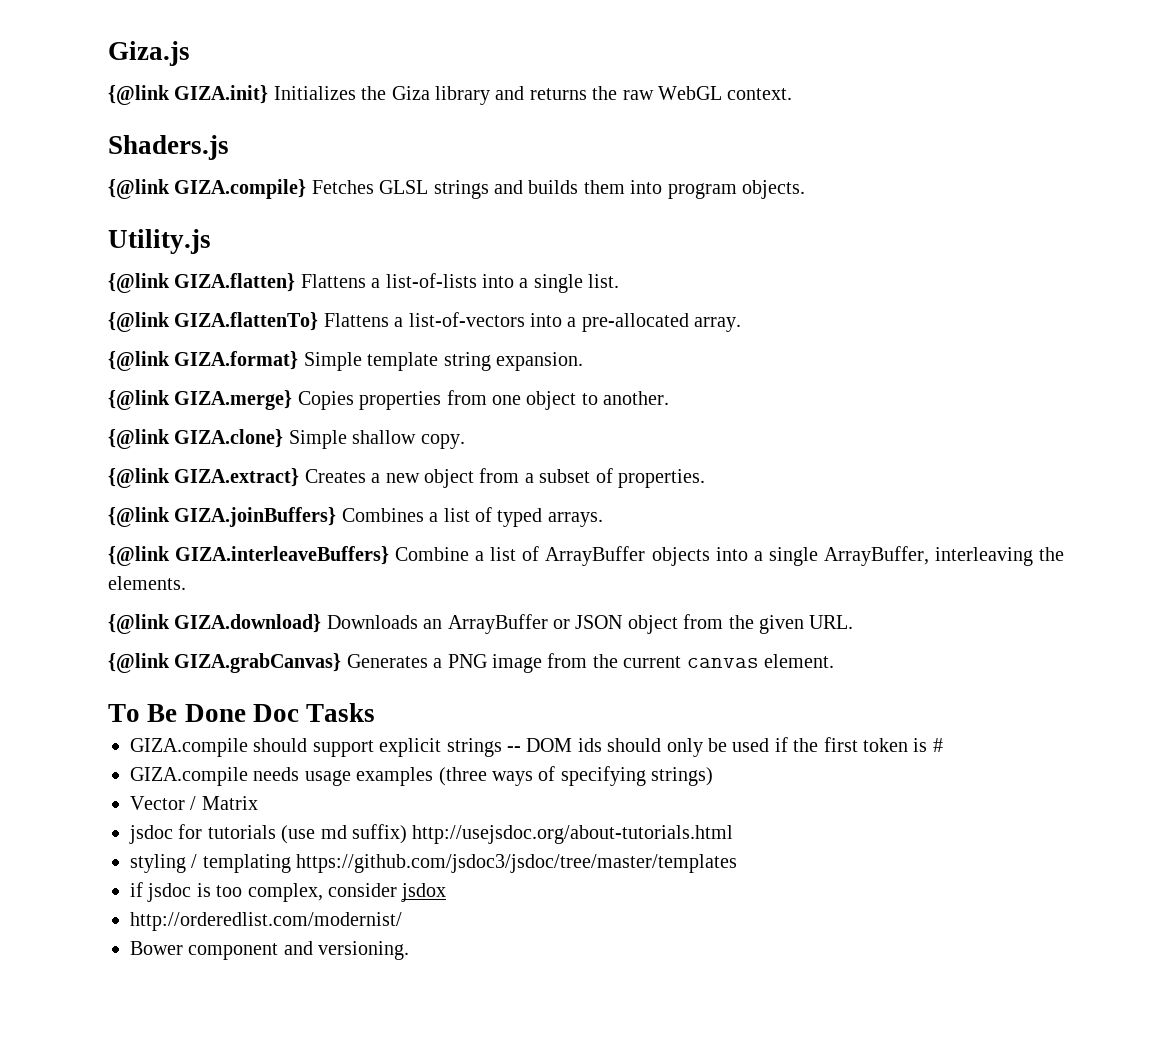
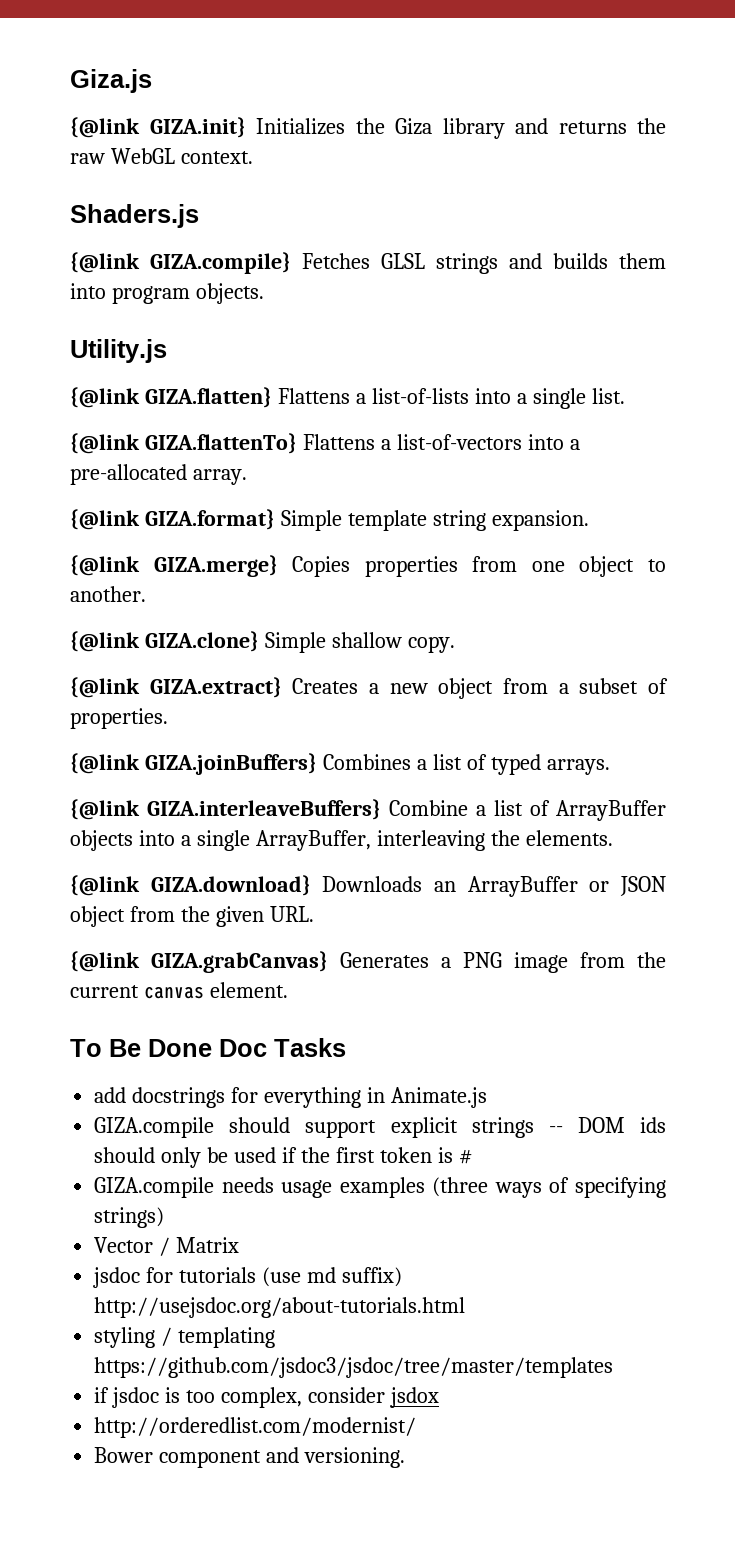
(376, 712) none -> [94,1087,487,1108] // add docstrings for everything in Animate.js

